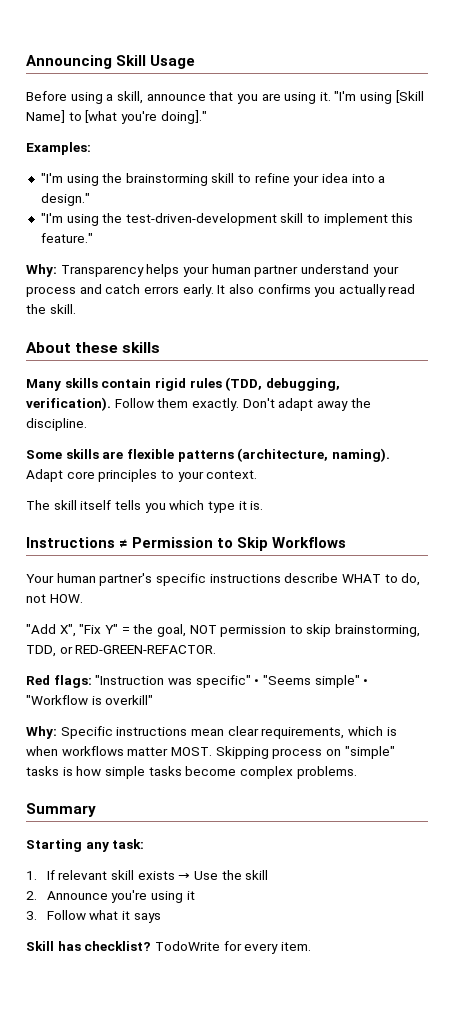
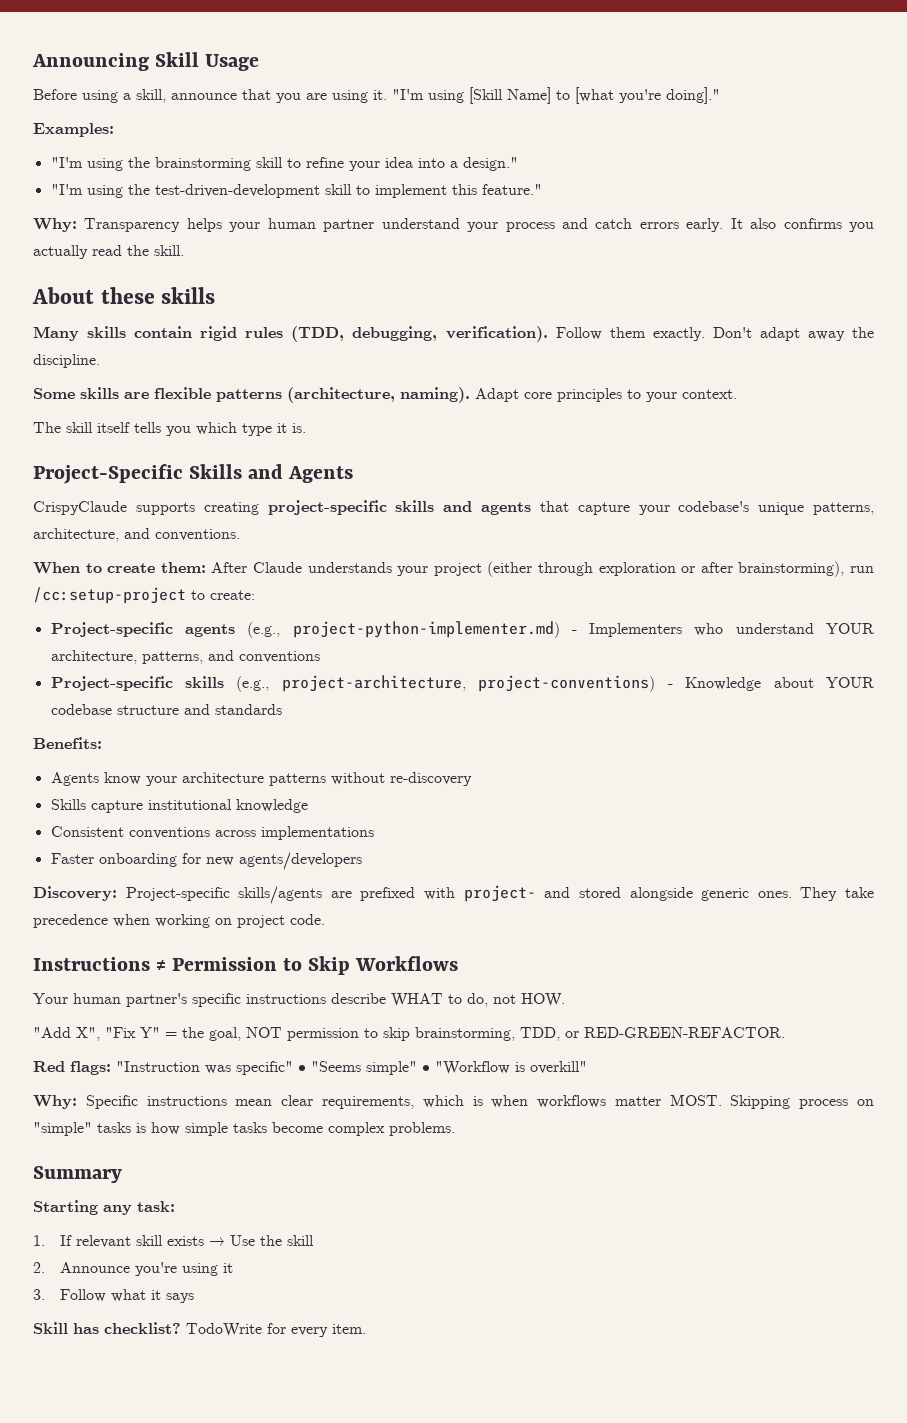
(264, 505) none -> [33,464,354,484] [33,500,875,515] [33,528,240,542] [33,561,875,577] [33,587,255,604] [50,621,874,638] [50,650,320,664] [50,675,874,692] [50,704,282,715] [33,737,102,749] [50,772,472,786] [50,799,308,813] [50,826,374,840] [50,852,362,870] [33,885,875,904] [33,914,325,928] // Project-Specific Skills and Agents // CrispyClaude supports creating project-specific skills and agents that capture your codebase's unique patterns, architecture, and conventions. // When to create them: After Claude understands your project (either through exploration or after brainstorming), run /cc:setup-project to create: // Project-specific agents (e.g., project-python-implementer.md) - Implementers who understand YOUR architecture, patterns, and conventions // Project-specific skills (e.g., project-architecture, project-conventions) - Knowledge about YOUR codebase structure and standards // Benefits: // Agents know your architecture patterns without re-discovery // Skills capture institutional knowledge // Consistent conventions across implementations // Faster onboarding for new agents/developers // Discovery: Project-specific skills/agents are prefixed with project- and stored alongside generic ones. They take precedence when working on project code.

